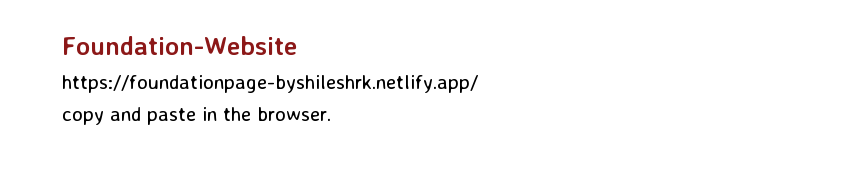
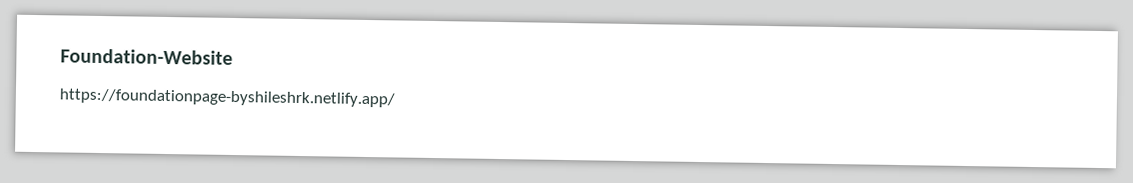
[62,107,331,125] // copy and paste in the browser. -> (395, 98) none

